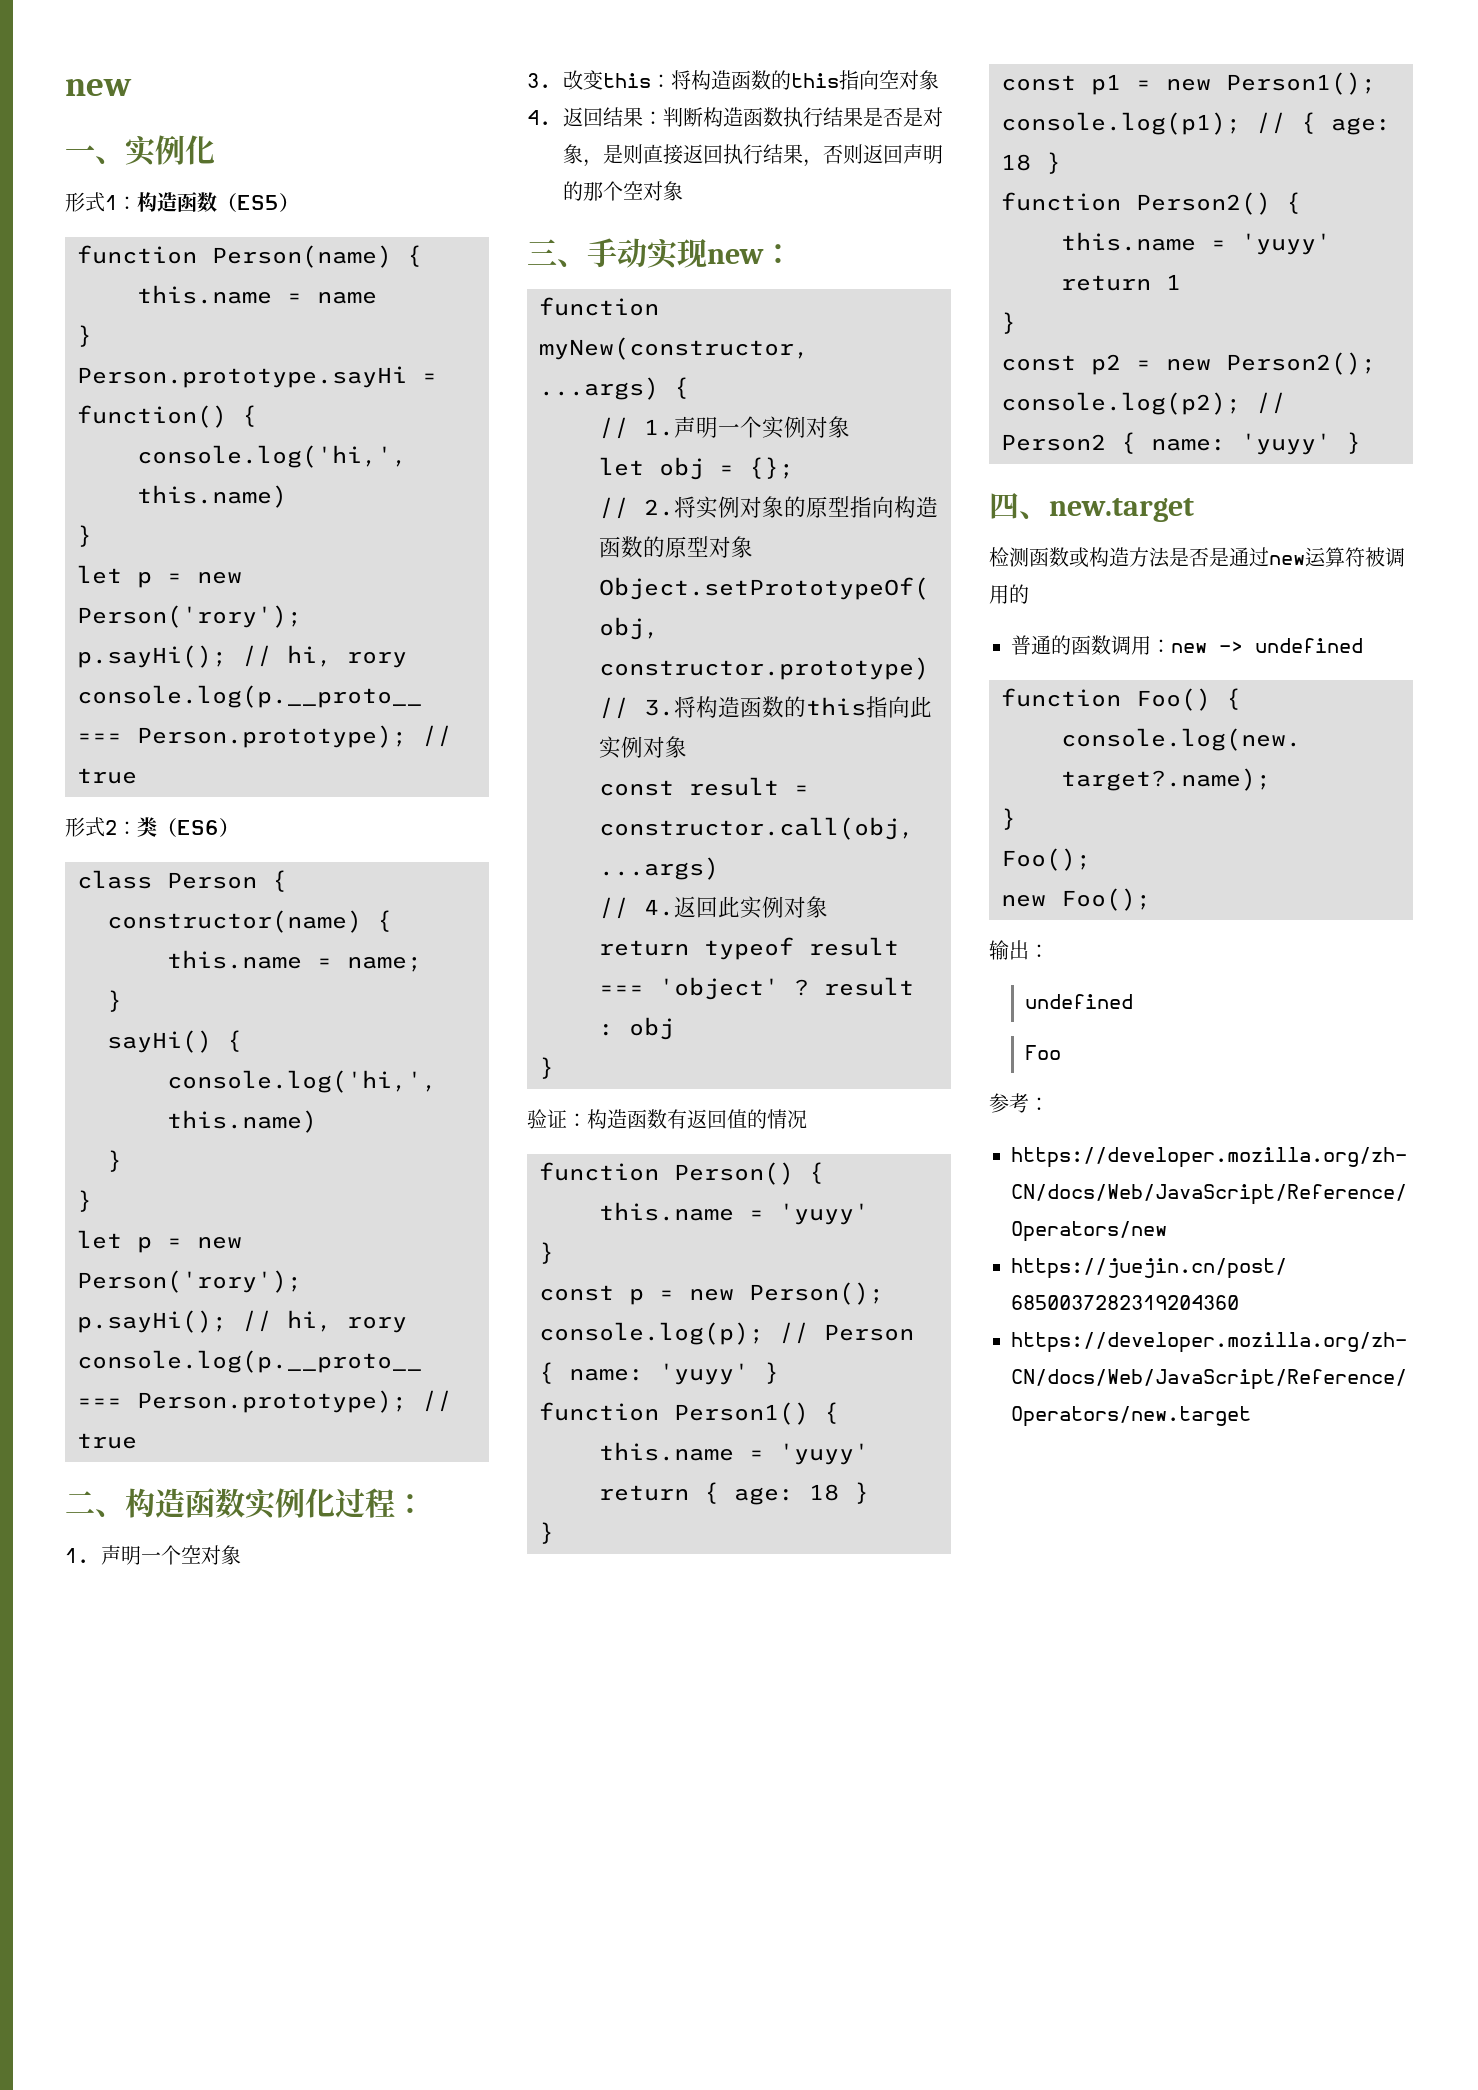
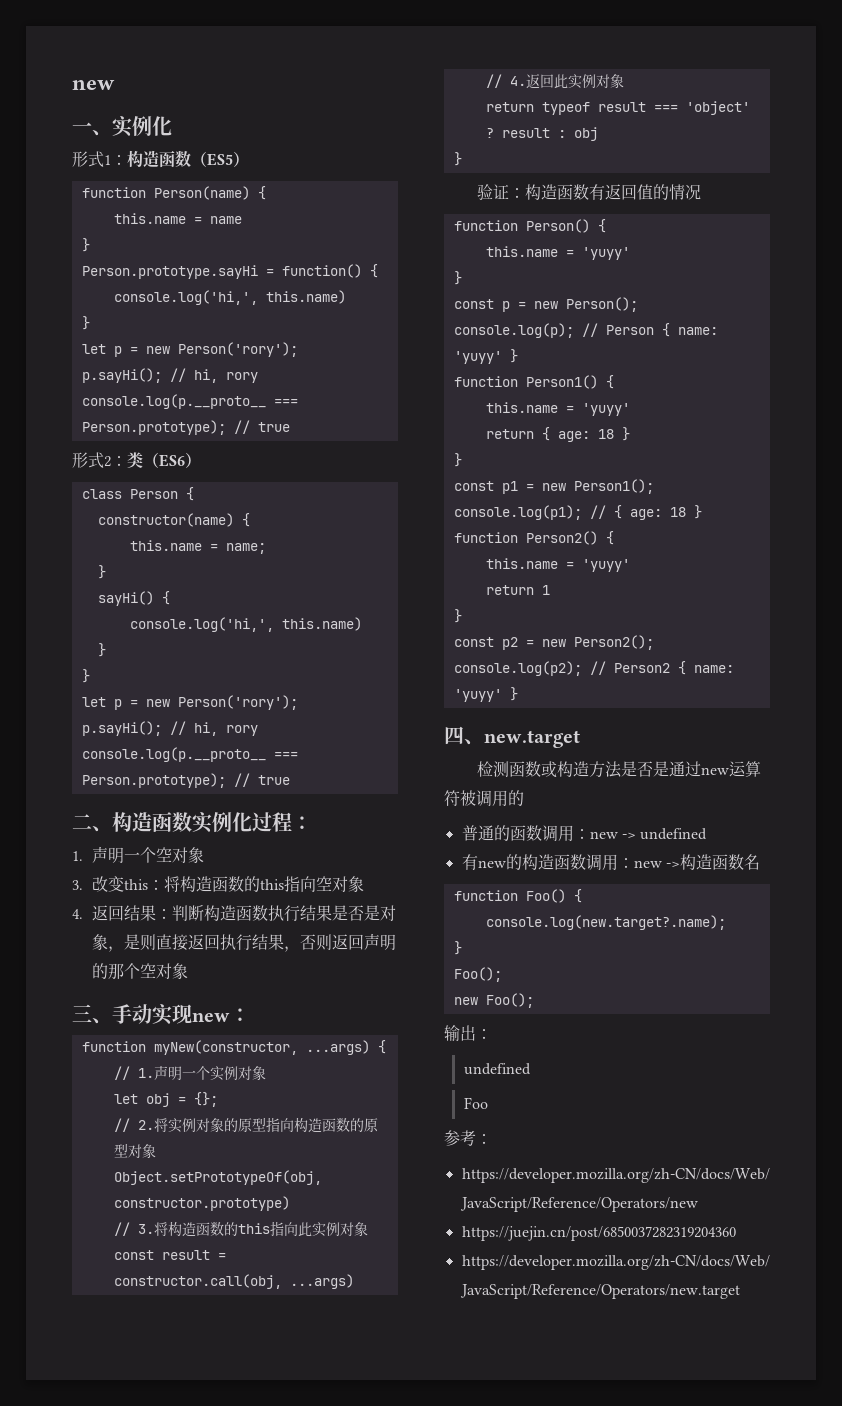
(1363, 645) none -> [461,854,760,871] // 有new的构造函数调用：new ->构造函数名

